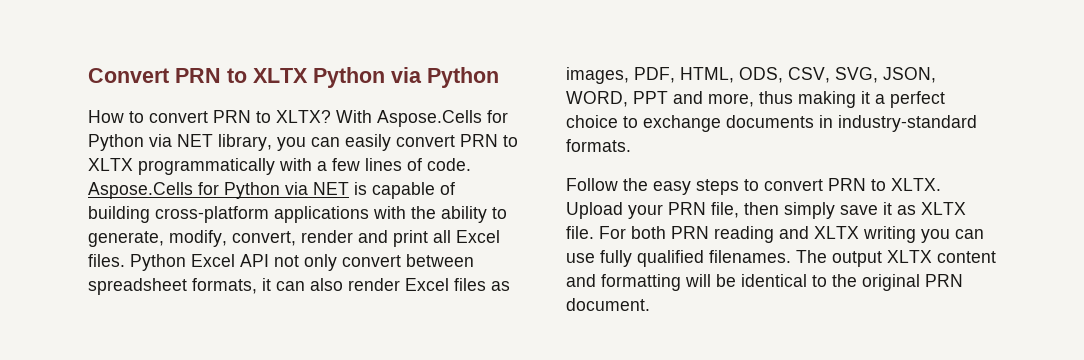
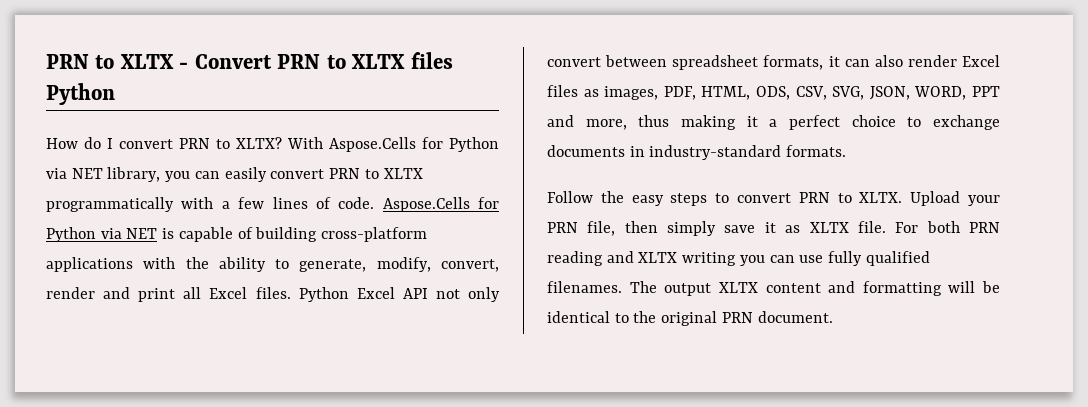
(88, 75) none -> [46,54,189,69] PRN to XLTX -
[313,67,422,88] Python via -> [410,52,453,69] files
[129,111,144,123] to -> [84,137,113,149] do I

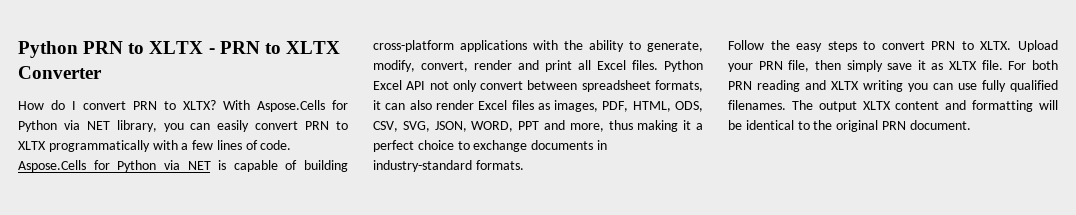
(46, 61) none -> [18,41,78,58] Python
[194,52,453,69] [46,83,115,105] Convert PRN to XLTX files Python -> [219,41,340,54] [18,66,102,79] PRN to XLTX Converter

